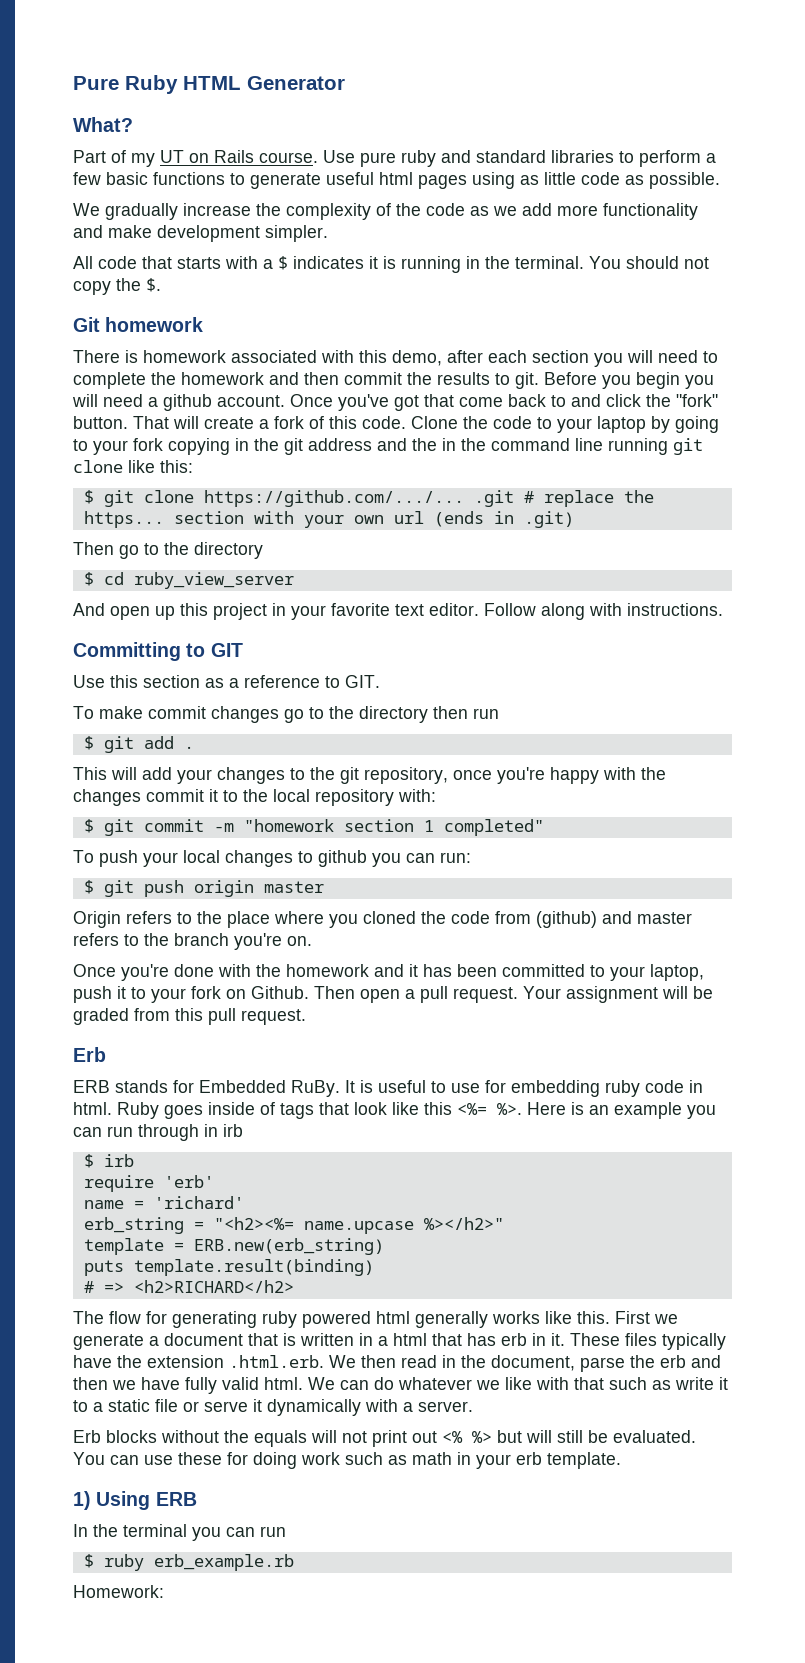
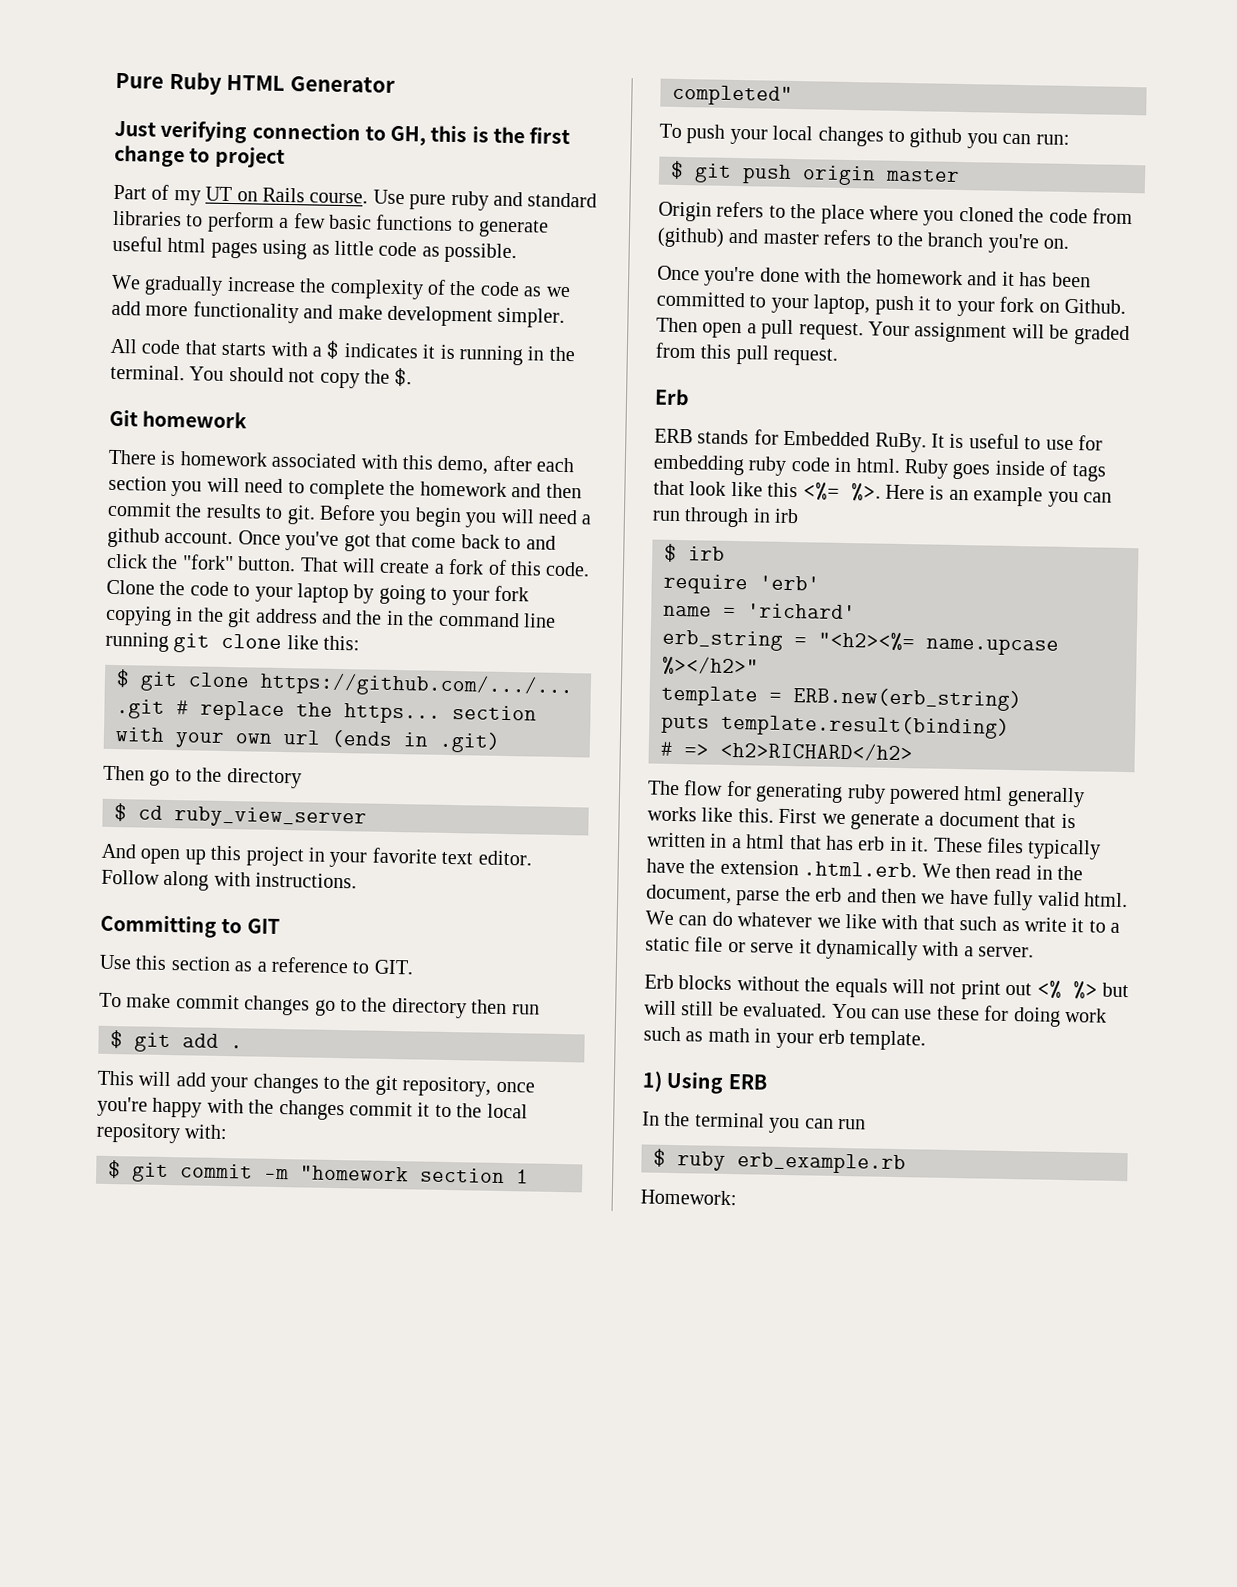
[73,117,133,132] What? -> [114,120,571,146] [114,144,285,168] Just verifying connection to GH, this is the first change to project

